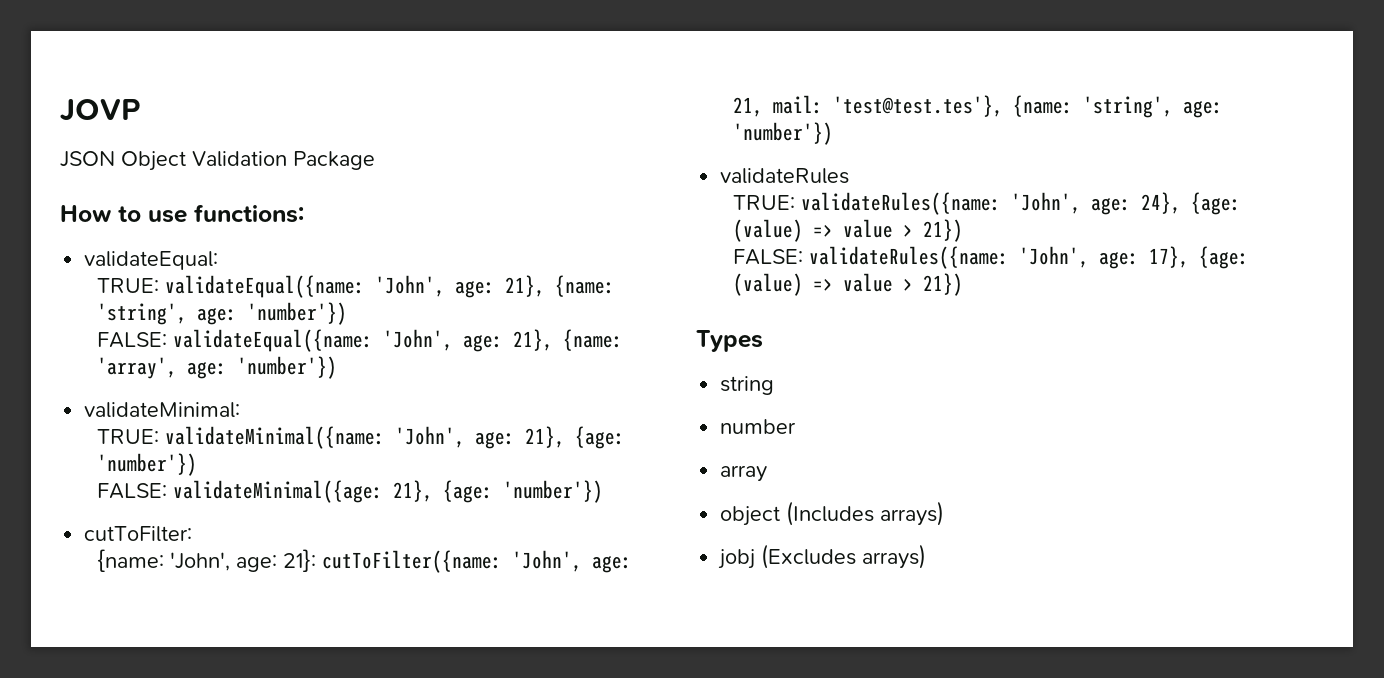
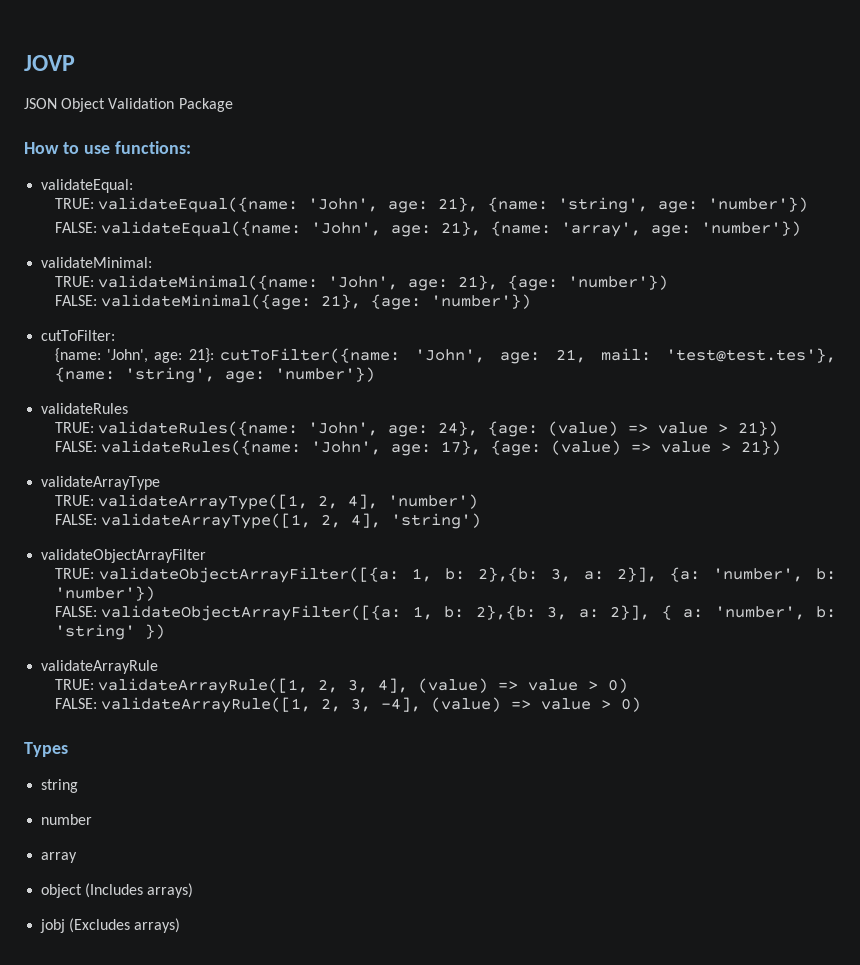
(963, 284) none -> [41,476,161,490] [54,494,478,510] [54,513,481,529] [41,549,207,563] [54,567,837,583] [54,586,155,601] [54,605,836,621] [54,624,165,640] [41,660,159,674] [54,678,628,694] [54,697,641,713] // validateArrayType // TRUE: validateArrayType([1, 2, 4], 'number') // FALSE: validateArrayType([1, 2, 4], 'string') // validateObjectArrayFilter // TRUE: validateObjectArrayFilter([{a: 1, b: 2},{b: 3, a: 2}], {a: 'number', b: 'number'}) // FALSE: validateObjectArrayFilter([{a: 1, b: 2},{b: 3, a: 2}], { a: 'number', b: 'string' }) // validateArrayRule // TRUE: validateArrayRule([1, 2, 3, 4], (value) => value > 0) // FALSE: validateArrayRule([1, 2, 3, -4], (value) => value > 0)

